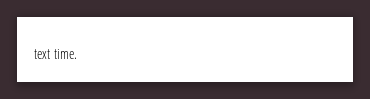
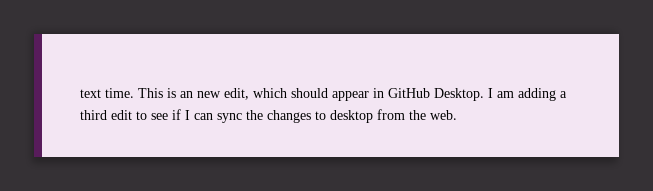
(77, 54) none -> [138,88,567,101] [80,109,457,123] This is an new edit, which should appear in GitHub Desktop. I am adding a third edit to see if I can sync the changes to desktop from the web.

